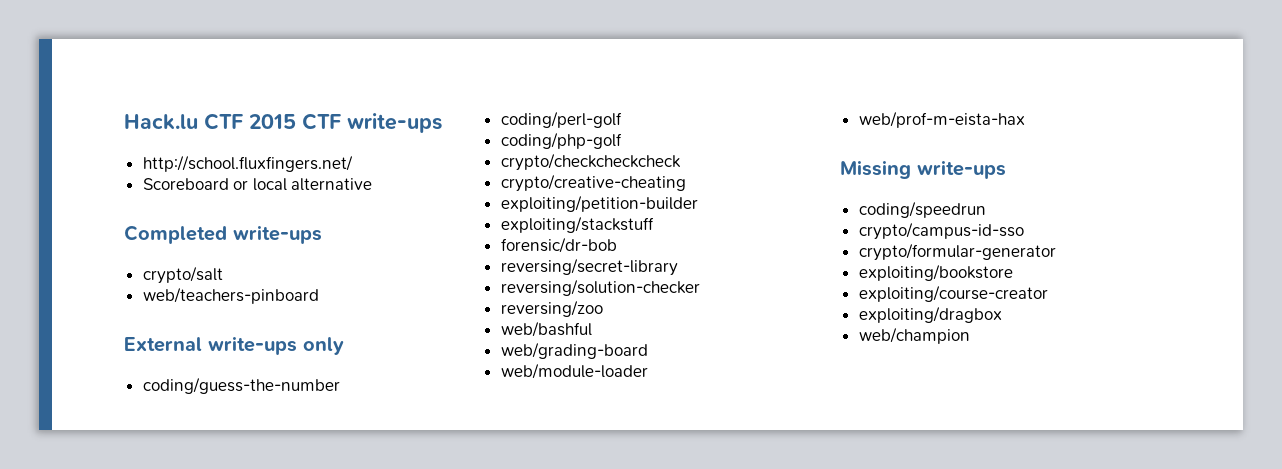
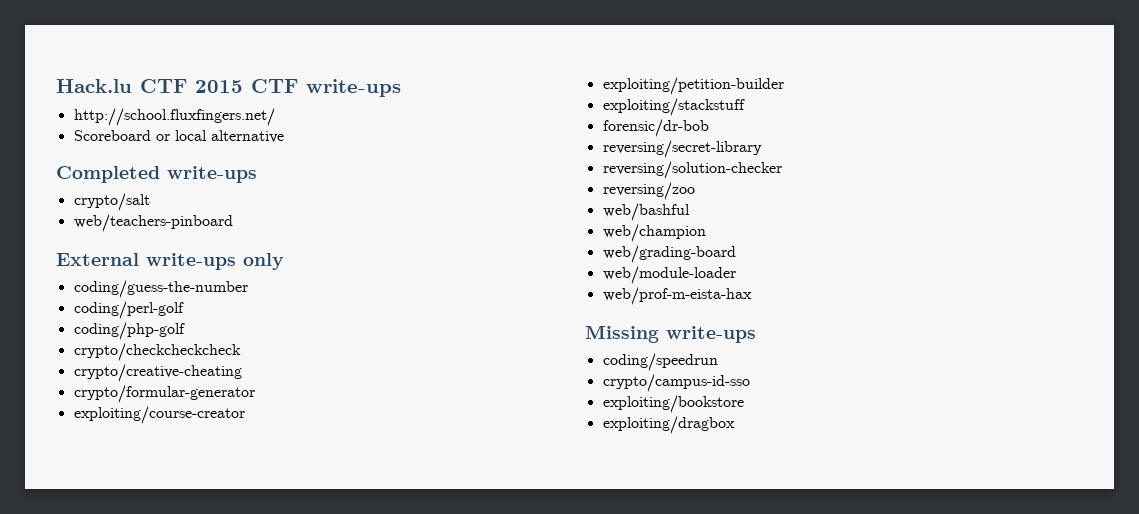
(686, 183) none -> [73,385,255,403] [73,406,245,424] // crypto/formular-generator // exploiting/course-creator
(592, 329) none -> [602,224,706,242] // web/champion
[858,243,1056,261] // crypto/formular-generator -> (750, 383) none
[858,285,1048,302] // exploiting/course-creator -> (744, 404) none
[858,327,970,344] // web/champion -> (735, 425) none

